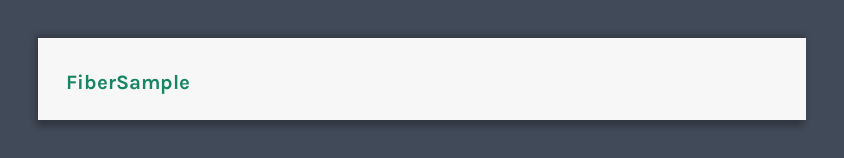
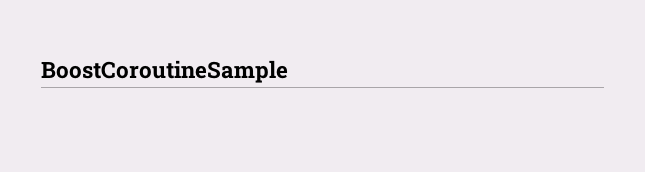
[66,74,190,94] FiberSample -> [41,60,288,83] BoostCoroutineSample

